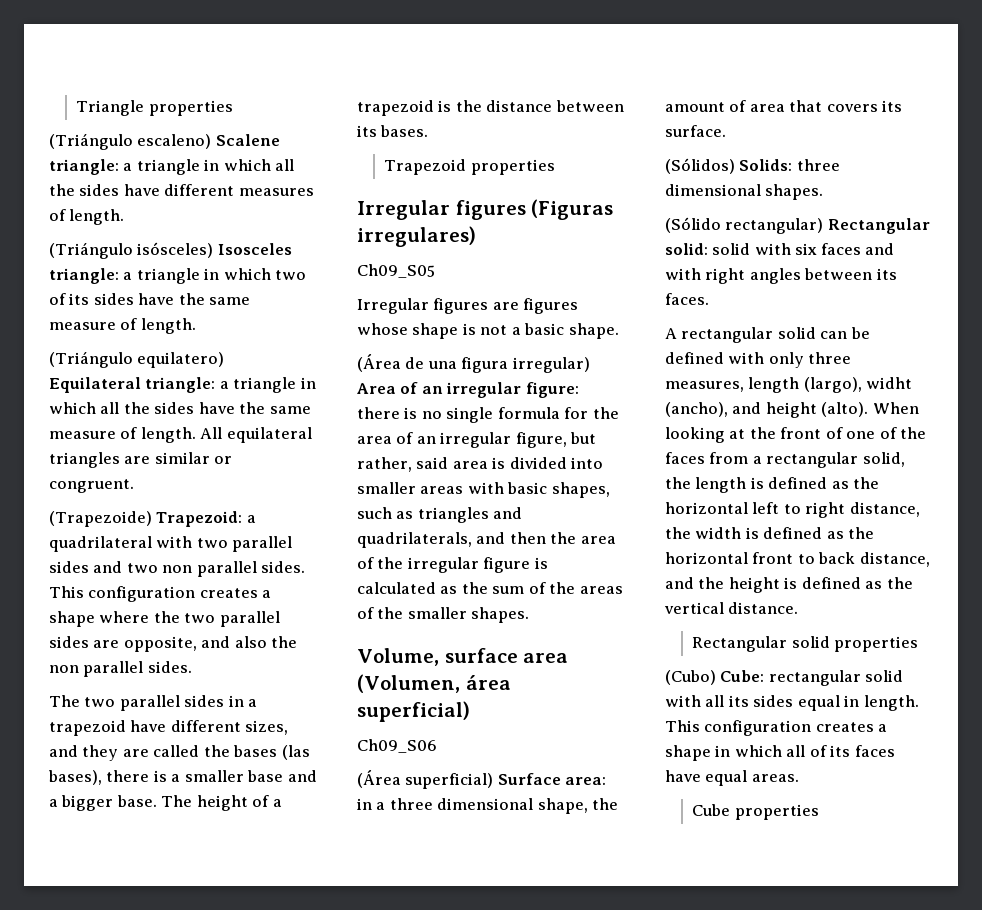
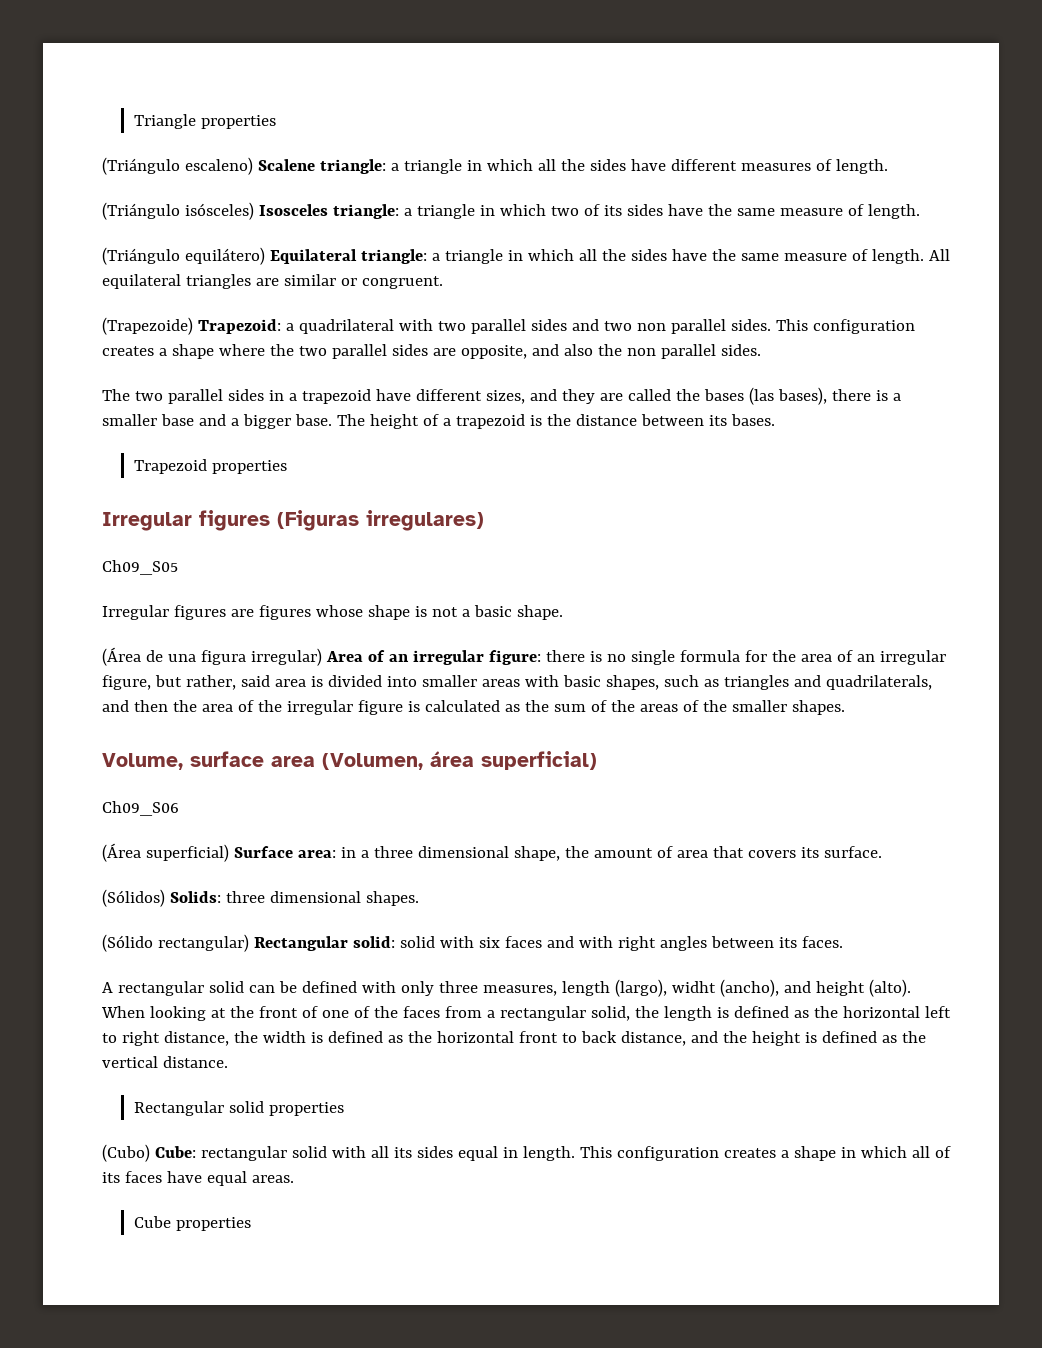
[137,352,225,368] equilatero) -> [184,247,265,265] equilátero)

